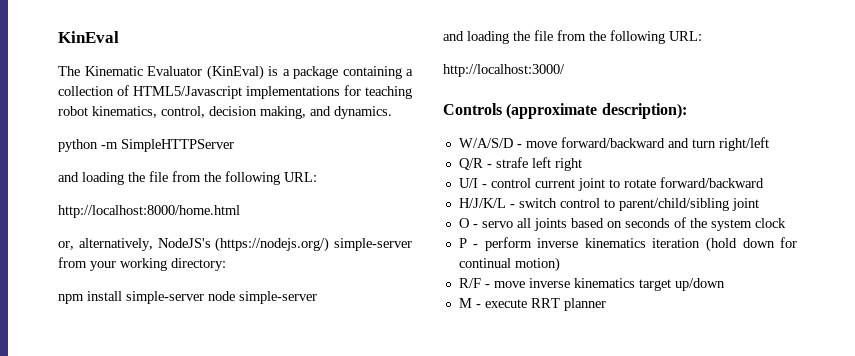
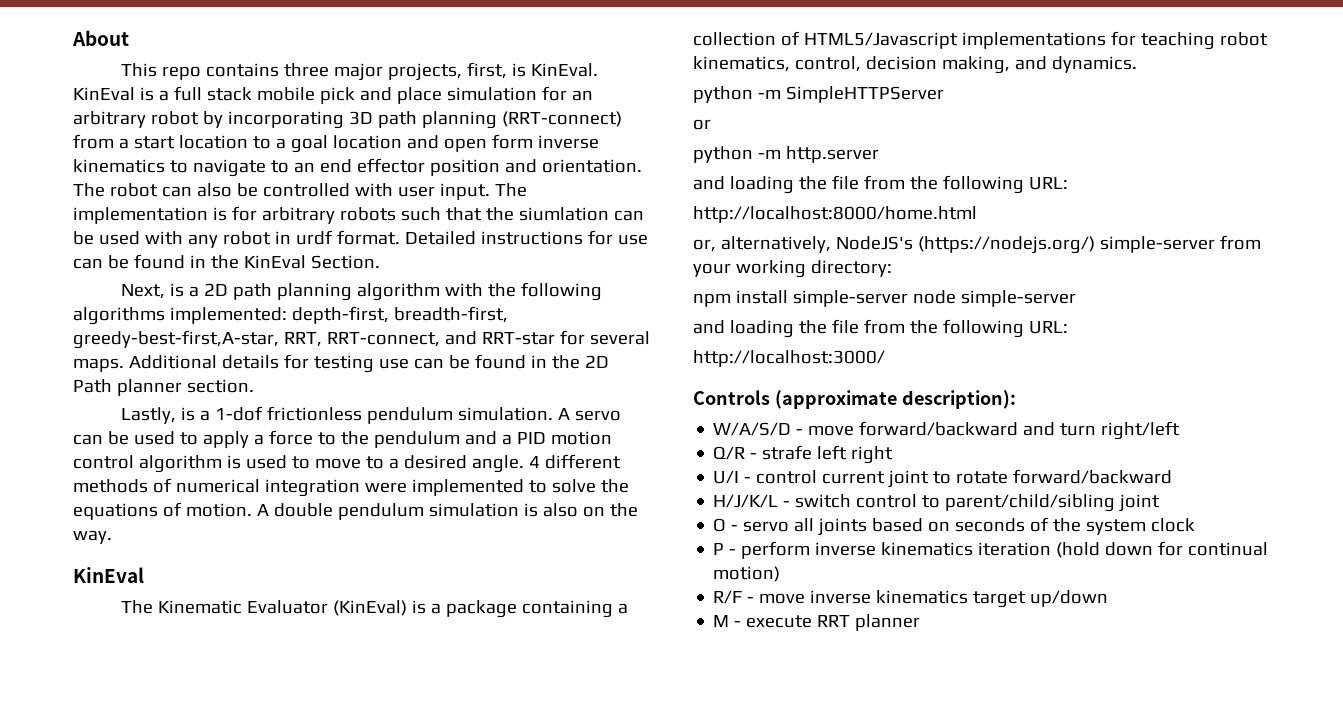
(58, 37) none -> [72,30,129,46] [120,62,598,81] [73,86,593,104] [73,111,622,129] [73,134,599,153] [73,158,642,177] [73,183,527,200] [73,206,644,224] [73,230,648,248] [73,254,380,269] [120,282,602,301] [73,306,508,325] [73,330,650,349] [73,354,609,373] [73,379,254,396] [120,406,621,424] [73,430,612,448] [73,454,621,473] [73,478,629,497] [73,502,638,520] [73,530,112,544] About // This repo contains three major projects, first, is KinEval. KinEval is a full stack mobile pick and place simulation for an arbitrary robot by incorporating 3D path planning (RRT-connect) from a start location to a goal location and open form inverse kinematics to navigate to an end effector position and orientation. The robot can also be controlled with user input. The implementation is for arbitrary robots such that the siumlation can be used with any robot in urdf format. Detailed instructions for use can be found in the KinEval Section. // Next, is a 2D path planning algorithm with the following algorithms implemented: depth-first, breadth-first, greedy-best-first,A-star, RRT, RRT-connect, and RRT-star for several maps. Additional details for testing use can be found in the 2D Path planner section. // Lastly, is a 1-dof frictionless pendulum simulation. A servo can be used to apply a force to the pendulum and a PID motion control algorithm is used to move to a desired angle. 4 different methods of numerical integration were implemented to solve the equations of motion. A double pendulum simulation is also on the way. //
(234, 145) none -> [693,119,711,130] [693,146,879,163] // or // python -m http.server

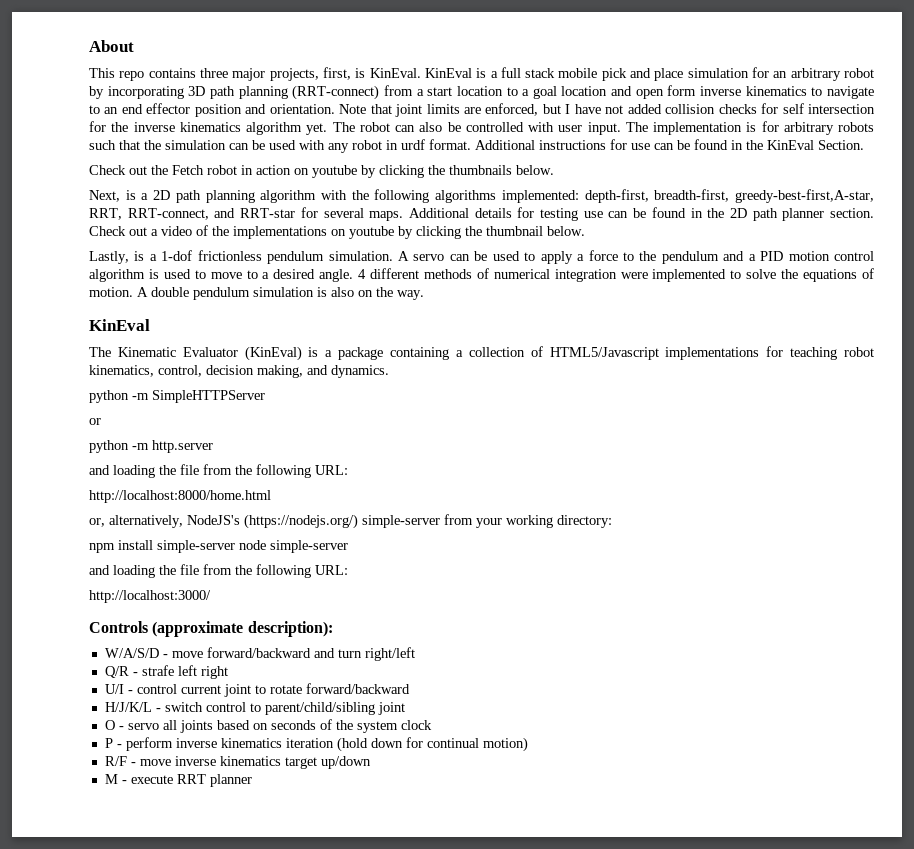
(642, 166) none -> [339,103,876,117] [89,121,328,135] Note that joint limits are enforced, but I have not added collision checks for self intersection for the inverse kinematics algorithm yet.
[518,207,609,221] siumlation -> [165,140,226,150] simulation
[404,231,476,245] Detailed -> [475,140,535,150] Additional
(380, 262) none -> [89,165,554,178] // Check out the Fetch robot in action on youtube by clicking the thumbnails below.
[73,379,112,393] Path -> [752,208,778,221] path
(254, 386) none -> [89,225,585,239] Check out a video of the implementations on youtube by clicking the thumbnail below.

